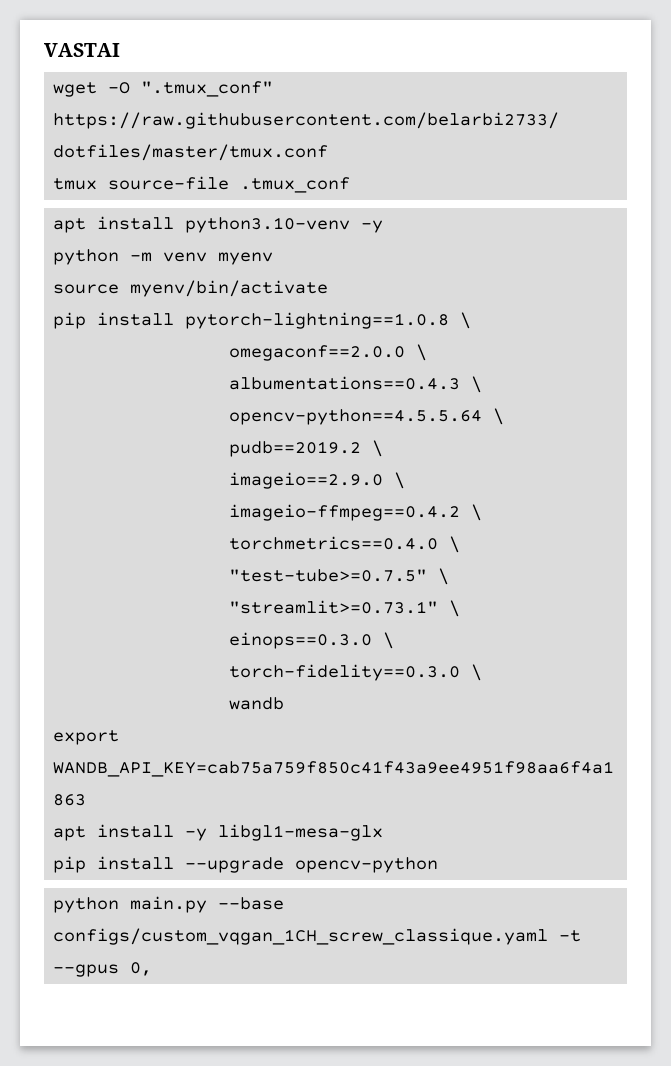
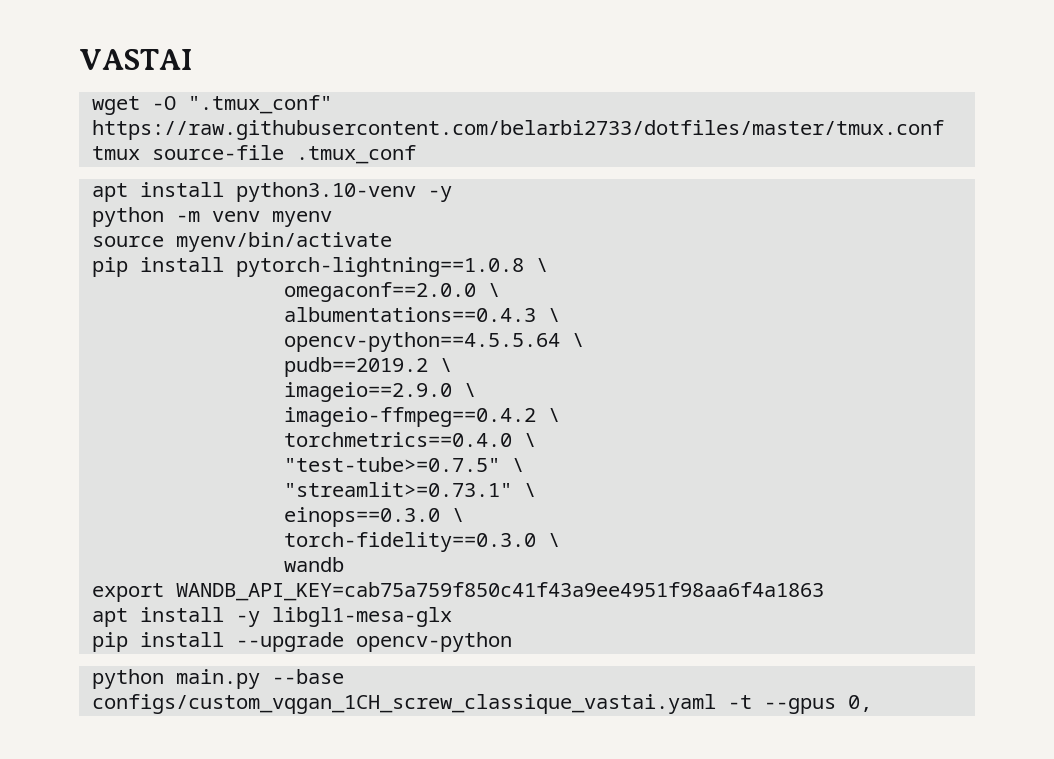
[53,928,549,945] configs/custom_vqgan_1CH_screw_classique.yaml -> [91,694,716,714] configs/custom_vqgan_1CH_screw_classique_vastai.yaml

